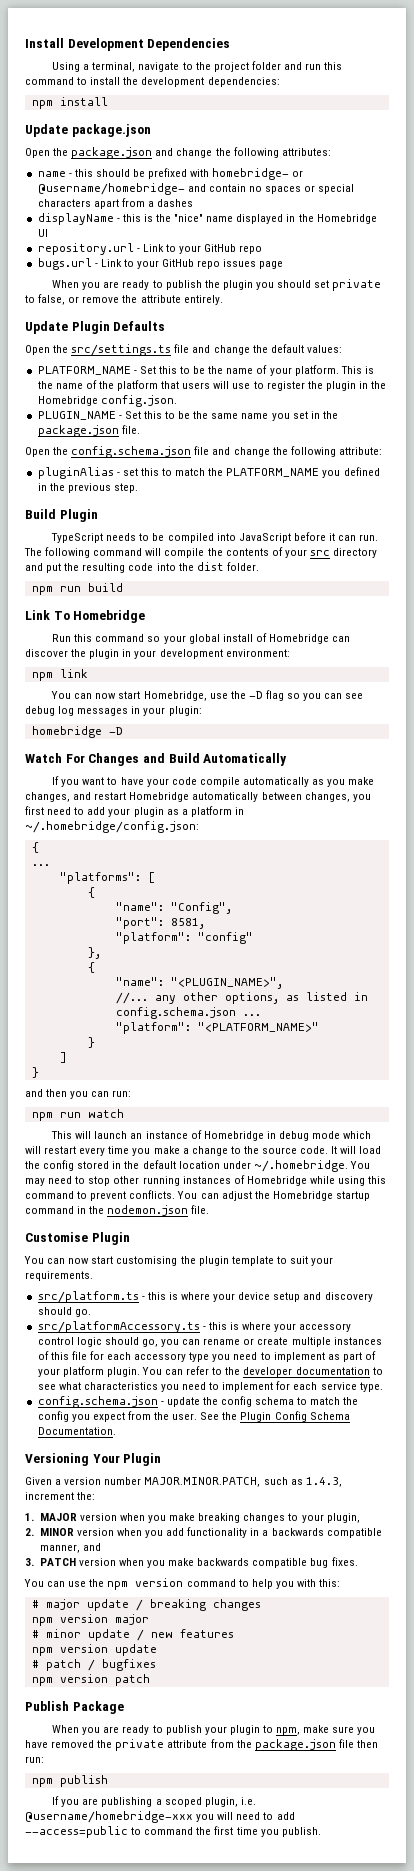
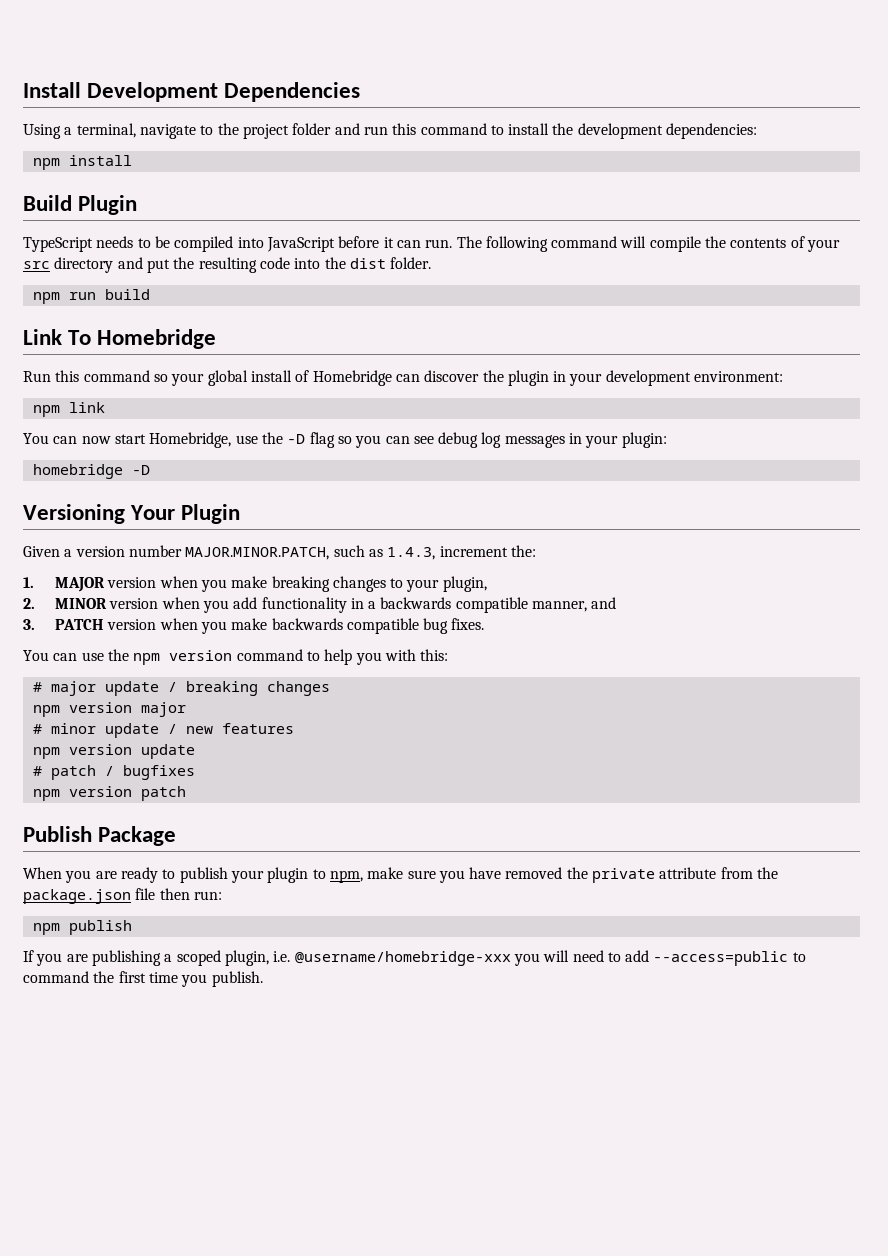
[25,124,151,137] [25,147,331,159] [37,168,304,180] [37,183,355,195] [37,198,194,209] [37,213,377,225] [37,229,48,237] [37,243,263,255] [37,258,284,270] [52,279,382,291] [25,294,223,305] [25,321,166,334] [25,344,342,356] [37,365,374,376] [37,380,387,391] [37,395,177,407] [37,411,338,421] [37,425,140,437] [25,446,382,458] [37,467,380,479] [37,483,138,493] // Update package.json // Open the package.json and change the following attributes: // name - this should be prefixed with homebridge- or @username/homebridge- and contain no spaces or special characters apart from a dashes // displayName - this is the "nice" name displayed in the Homebridge UI // repository.url - Link to your GitHub repo // bugs.url - Link to your GitHub repo issues page // When you are ready to publish the plugin you should set private to false, or remove the attribute entirely. // Update Plugin Defaults // Open the src/settings.ts file and change the default values: // PLATFORM_NAME - Set this to be the name of your platform. This is the name of the platform that users will use to register the plugin in the Homebridge config.json. // PLUGIN_NAME - Set this to be the same name you set in the package.json file. // Open the config.schema.json file and change the following attribute: // pluginAlias - set this to match the PLATFORM_NAME you defined in the previous step. -> (132, 160) none
[25,753,288,766] [52,776,375,787] [25,792,371,802] [25,806,244,817] [25,821,199,833] [31,842,39,853] [31,864,50,866] [59,872,155,884] [87,887,95,898] [115,902,232,914] [115,917,205,929] [115,932,253,944] [87,947,101,959] [87,962,95,973] [115,977,283,989] [115,992,368,1004] [115,1007,261,1019] [115,1022,319,1034] [87,1037,95,1048] [59,1052,67,1063] [31,1067,39,1078] [25,1089,132,1099] [31,1109,124,1121] [51,1130,372,1141] [25,1146,382,1156] [25,1160,370,1172] [25,1175,387,1186] [25,1190,370,1201] [25,1205,210,1216] [25,1232,130,1245] [24,1256,334,1266] [25,1271,93,1281] [37,1291,373,1303] [37,1307,91,1317] [37,1321,352,1333] [37,1337,382,1347] [37,1351,377,1362] [37,1366,383,1377] [37,1381,383,1392] [37,1396,359,1408] [37,1411,350,1422] [37,1427,116,1435] // Watch For Changes and Build Automatically // If you want to have your code compile automatically as you make changes, and restart Homebridge automatically between changes, you first need to add your plugin as a platform in ~/.homebridge/config.json: // { // ... // "platforms": [ // { // "name": "Config", // "port": 8581, // "platform": "config" // }, // { // "name": "<PLUGIN_NAME>", // //... any other options, as listed in config.schema.json ... // "platform": "<PLATFORM_NAME>" // } // ] // } // and then you can run: // npm run watch // This will launch an instance of Homebridge in debug mode which will restart every time you make a change to the source code. It will load the config stored in the default location under ~/.homebridge. You may need to stop other running instances of Homebridge while using this command to prevent conflicts. You can adjust the Homebridge startup command in the nodemon.json file. // Customise Plugin // You can now start customising the plugin template to suit your requirements. // src/platform.ts - this is where your device setup and discovery should go. // src/platformAccessory.ts - this is where your accessory control logic should go, you can rename or create multiple instances of this file for each accessory type you need to implement as part of your platform plugin. You can refer to the developer documentation to see what characteristics you need to implement for each service type. // config.schema.json - update the config schema to match the config you expect from the user. See the Plugin Config Schema Documentation. -> (150, 470) none

